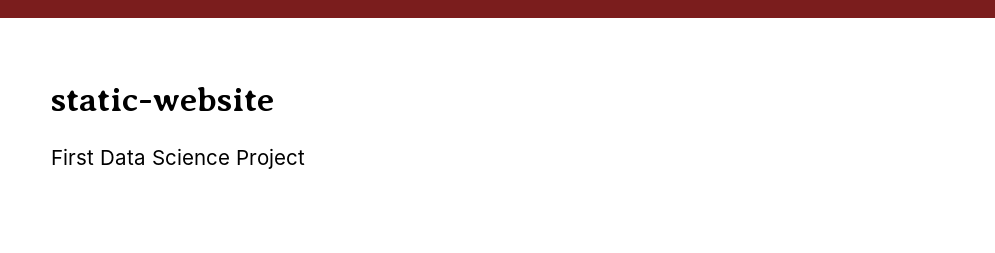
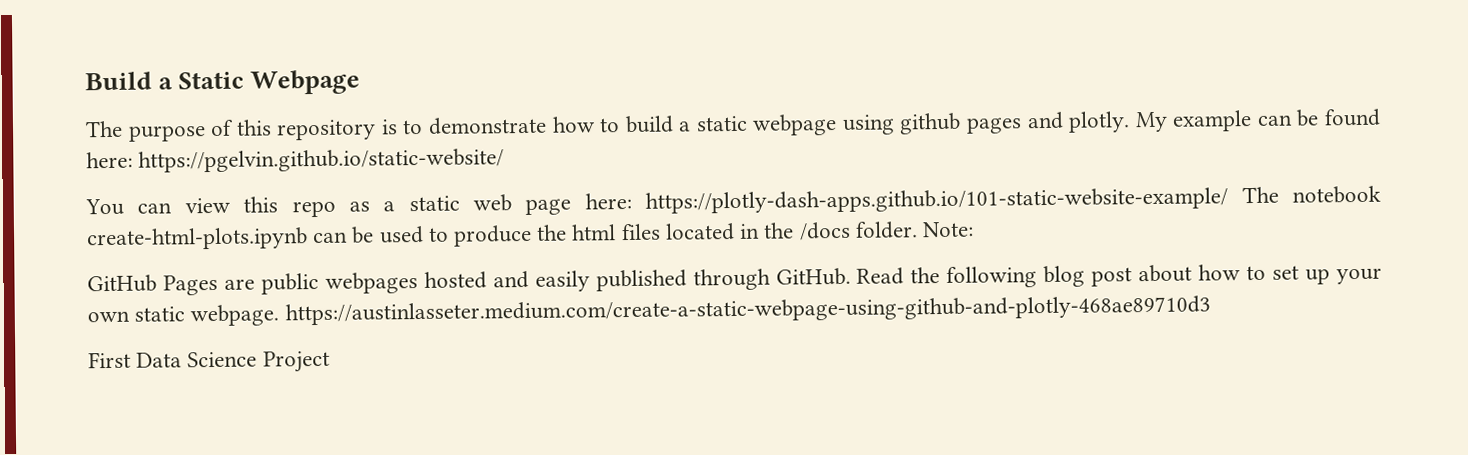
[51,87,274,111] static-website -> [85,69,361,95] [85,108,1381,142] [86,148,505,173] [85,185,1381,218] [86,221,974,251] [87,264,1383,296] [87,295,1211,327] Build a Static Webpage // The purpose of this repository is to demonstrate how to build a static webpage using github pages and plotly. My example can be found here: https://pgelvin.github.io/static-website/ // You can view this repo as a static web page here: https://plotly-dash-apps.github.io/101-static-website-example/ The notebook create-html-plots.ipynb can be used to produce the html files located in the /docs folder. Note: // GitHub Pages are public webpages hosted and easily published through GitHub. Read the following blog post about how to set up your own static webpage. https://austinlasseter.medium.com/create-a-static-webpage-using-github-and-plotly-468ae89710d3

